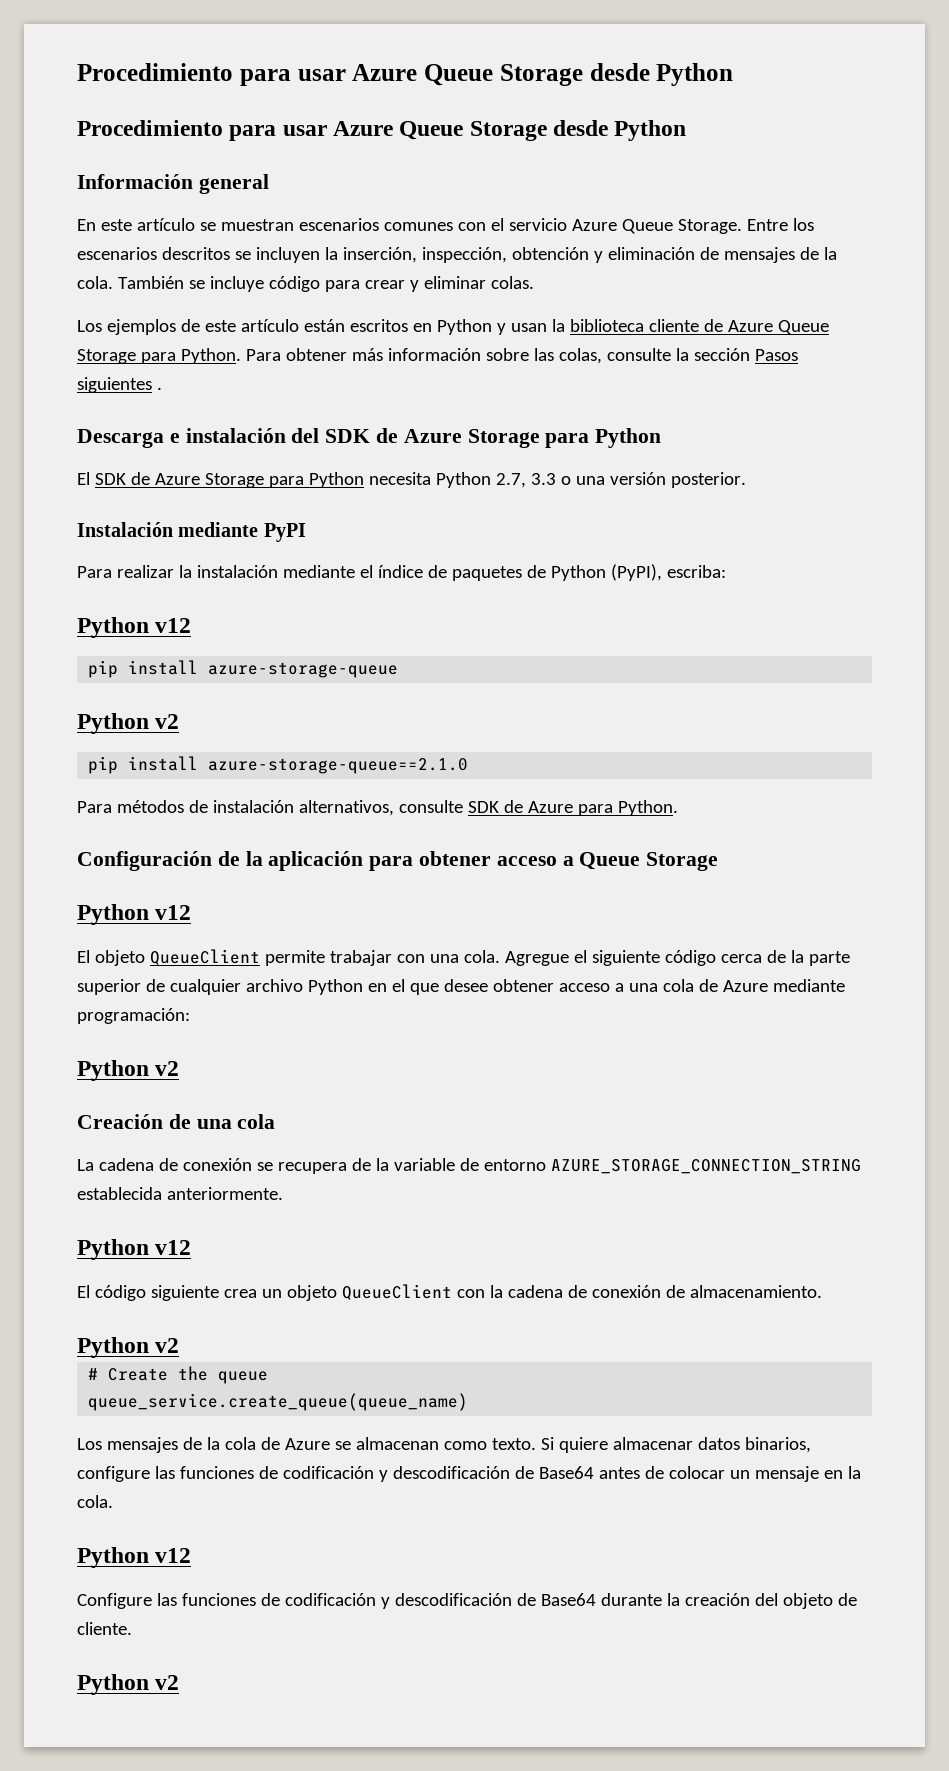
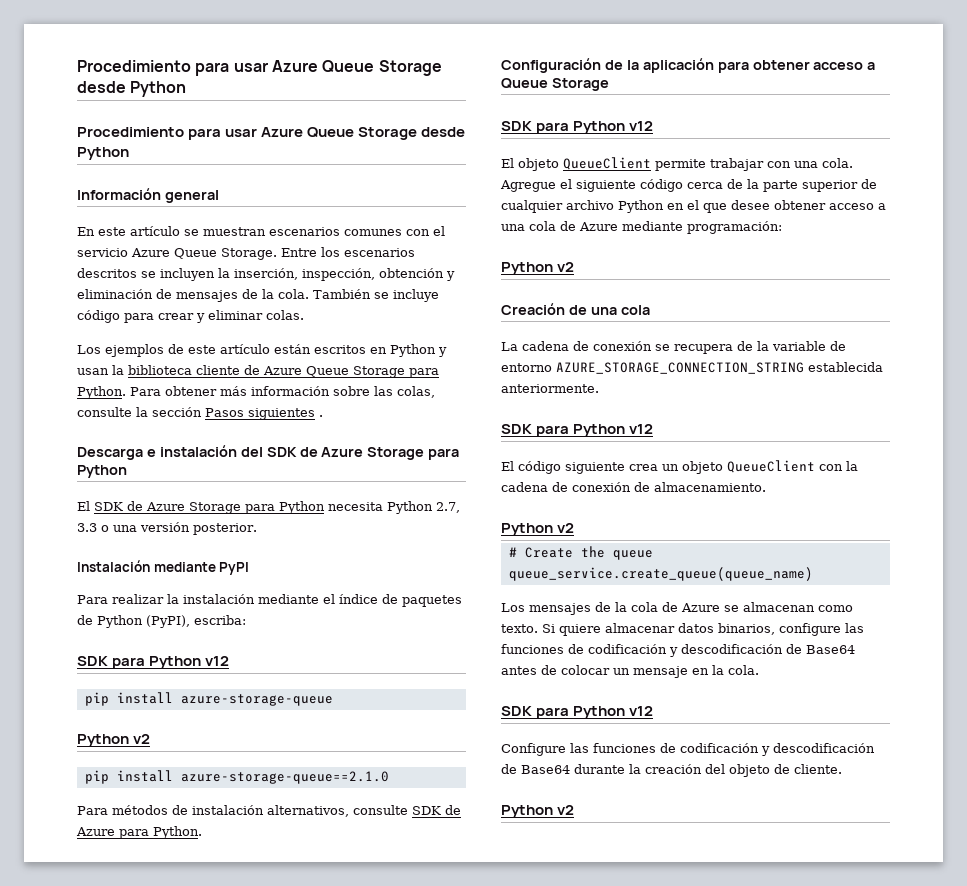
(726, 571) none -> [77,656,146,669] SDK para
(719, 861) none -> [501,121,570,134] SDK para
(283, 1193) none -> [501,424,570,437] SDK para
(113, 1501) none -> [501,706,570,719] SDK para

